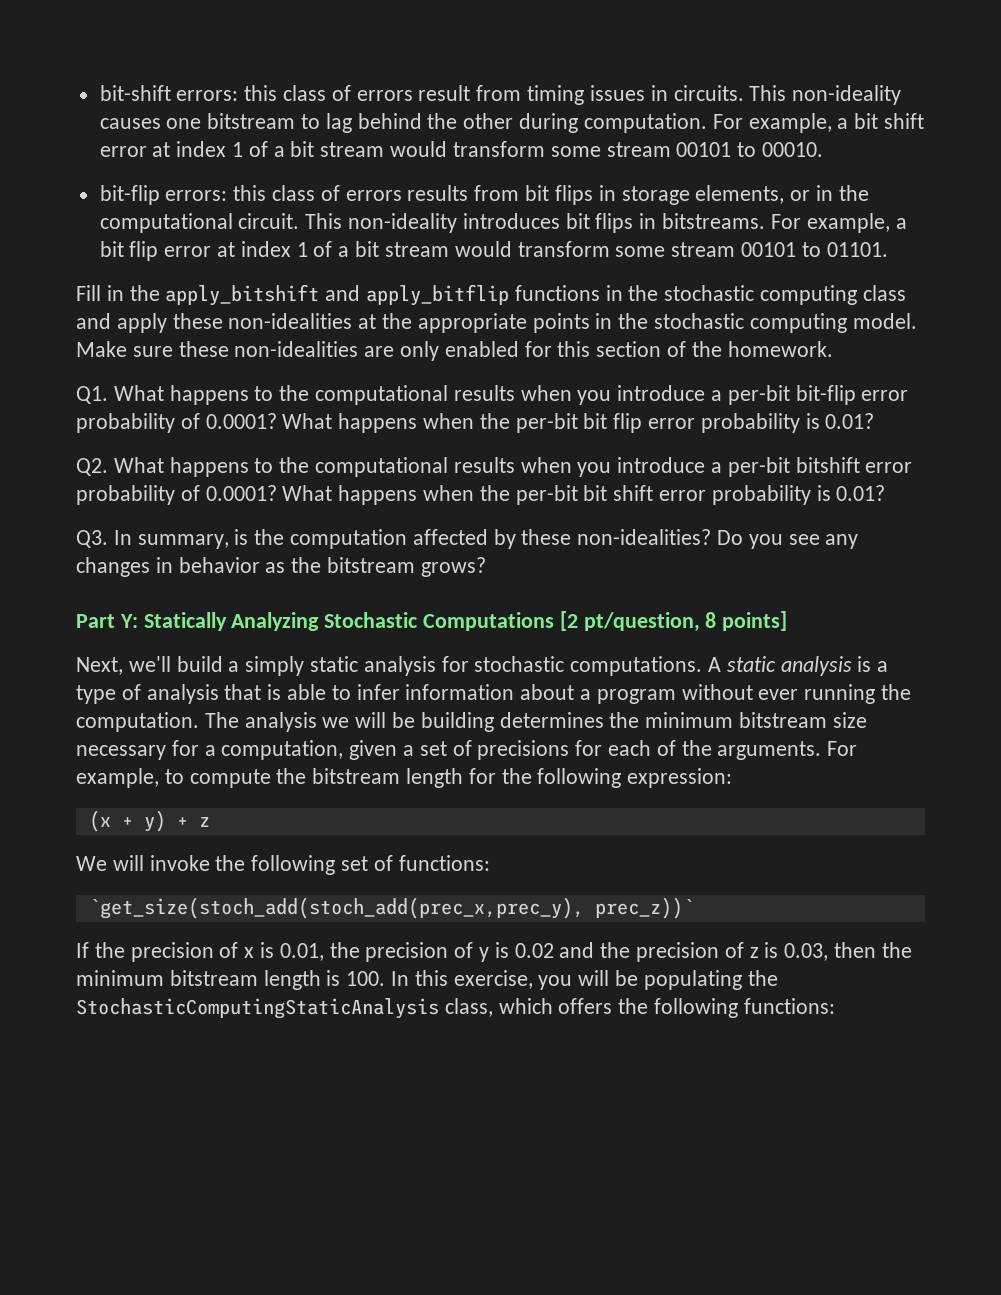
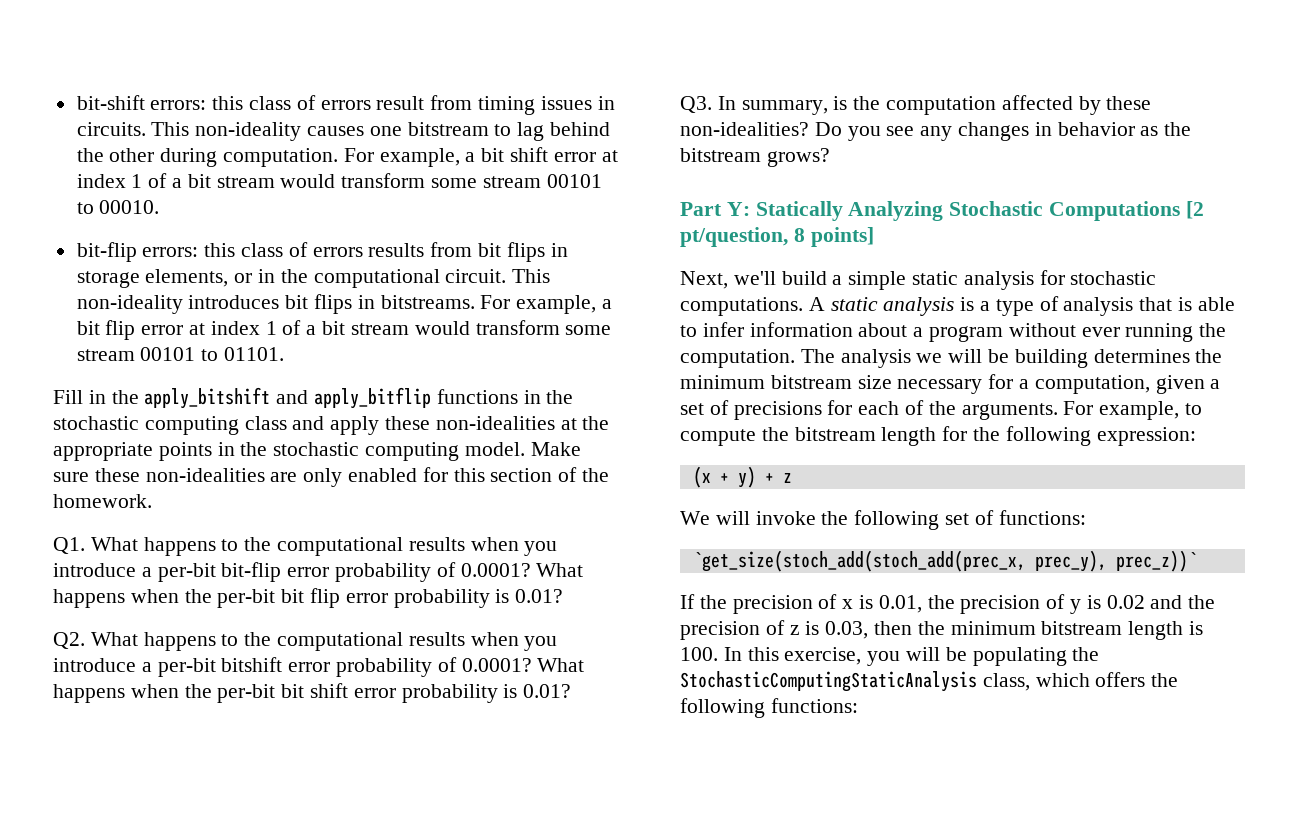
[245,656,305,676] simply -> [848,271,907,290] simple
[88,897,584,919] `get_size(stoch_add(stoch_add(prec_x,prec_y), -> [692,550,1107,572] `get_size(stoch_add(stoch_add(prec_x, prec_y),

